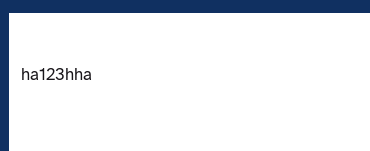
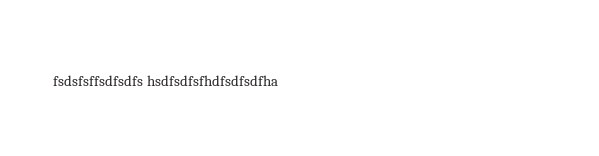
[21,68,92,80] ha123hha -> [53,75,278,86] fsdsfsffsdfsdfs hsdfsdfsfhdfsdfsdfha

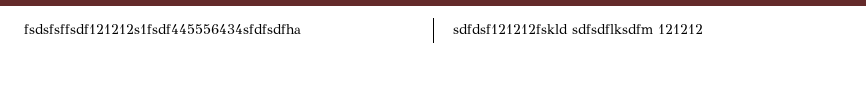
[53,75,278,86] fsdsfsffsdfsdfs hsdfsdfsfhdfsdfsdfha -> [24,24,703,34] fsdsfsffsdf121212s1fsdf445556434sfdfsdfha sdfdsf121212fskld sdfsdflksdfm 121212

